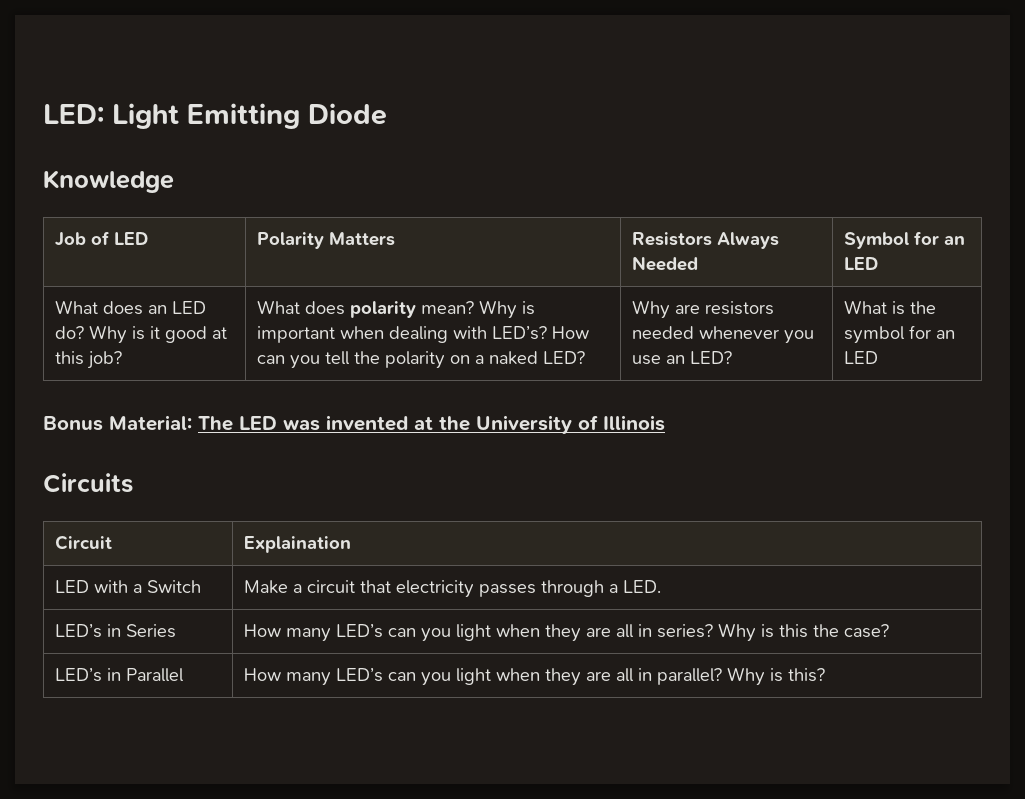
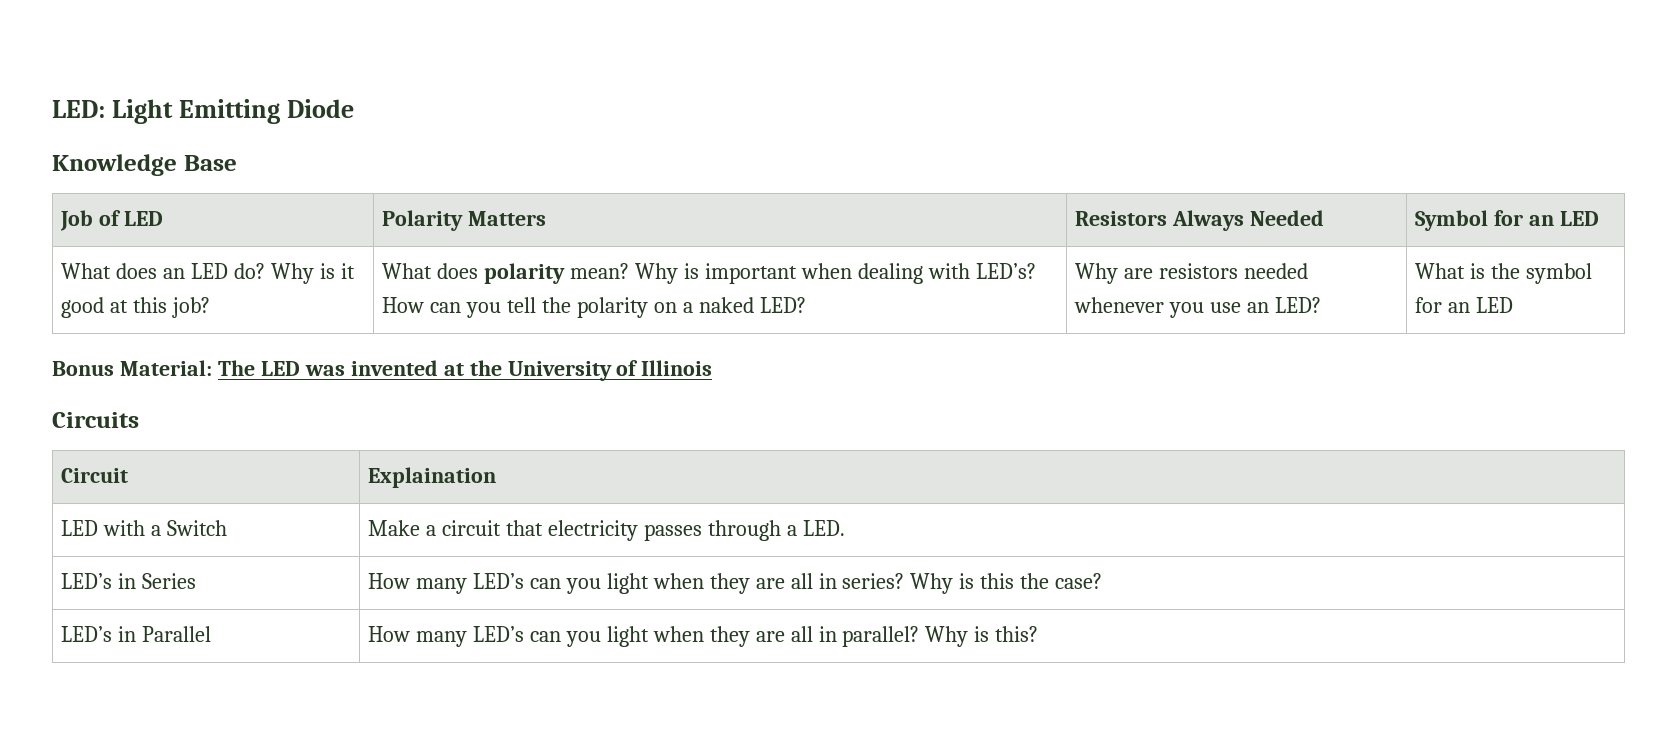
(174, 181) none -> [183,155,237,171] Base

